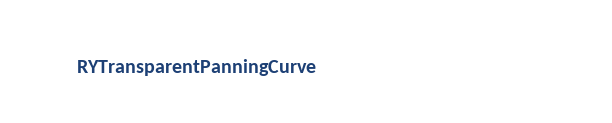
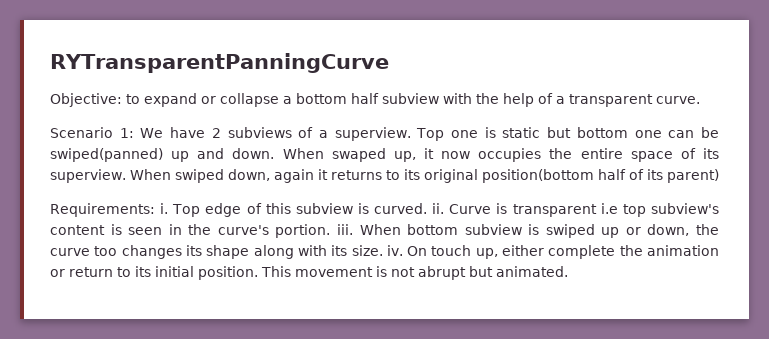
(316, 67) none -> [50,93,700,107] [50,127,719,141] [50,148,719,162] [50,169,719,183] [50,203,719,217] [50,224,719,238] [50,245,719,259] [50,266,568,280] // Objective: to expand or collapse a bottom half subview with the help of a transparent curve. // Scenario 1: We have 2 subviews of a superview. Top one is static but bottom one can be swiped(panned) up and down. When swaped up, it now occupies the entire space of its superview. When swiped down, again it returns to its original position(bottom half of its parent) // Requirements: i. Top edge of this subview is curved. ii. Curve is transparent i.e top subview's content is seen in the curve's portion. iii. When bottom subview is swiped up or down, the curve too changes its shape along with its size. iv. On touch up, either complete the animation or return to its initial position. This movement is not abrupt but animated.

